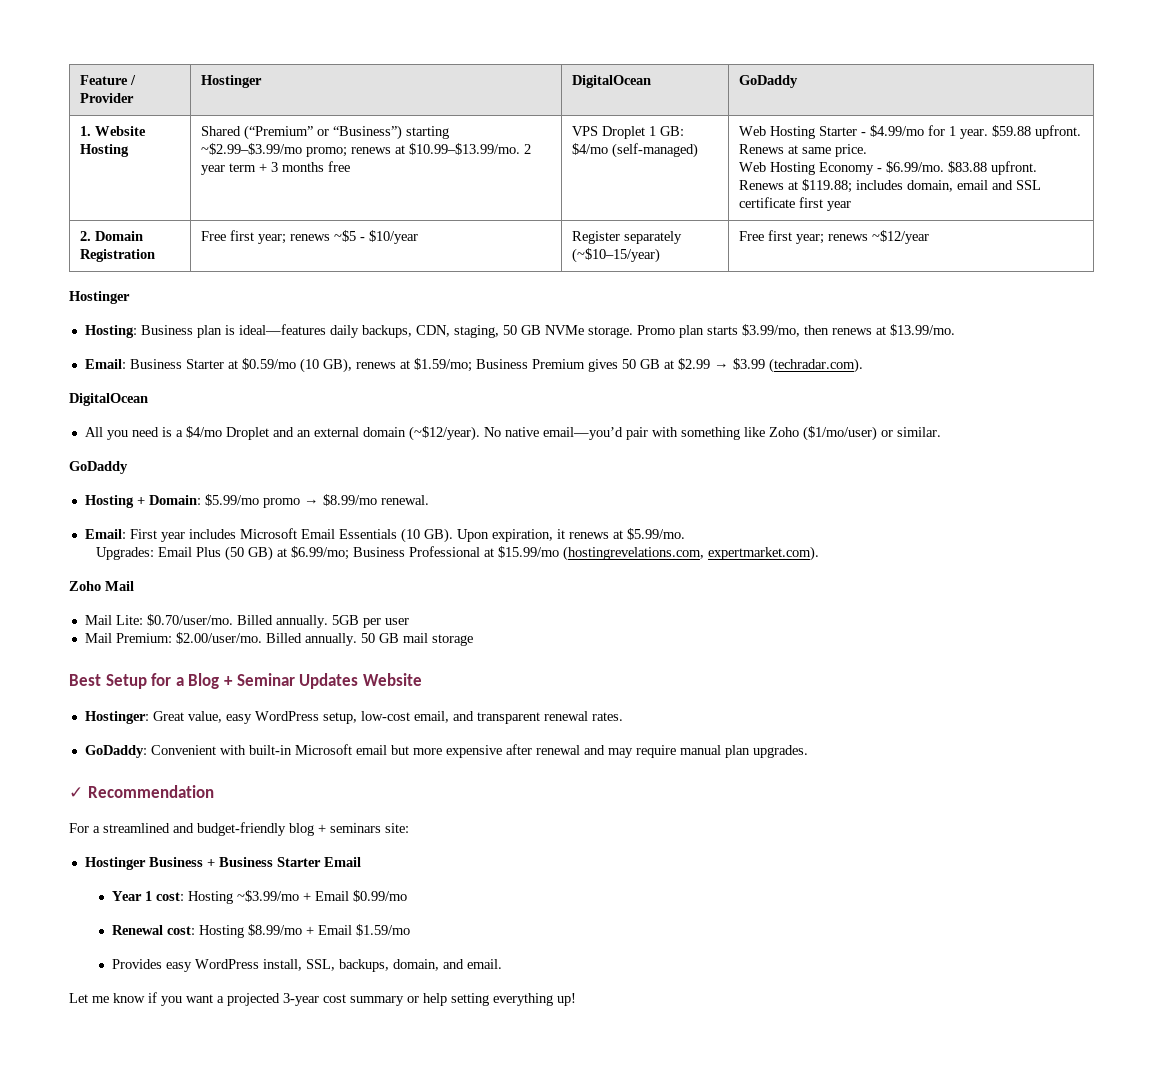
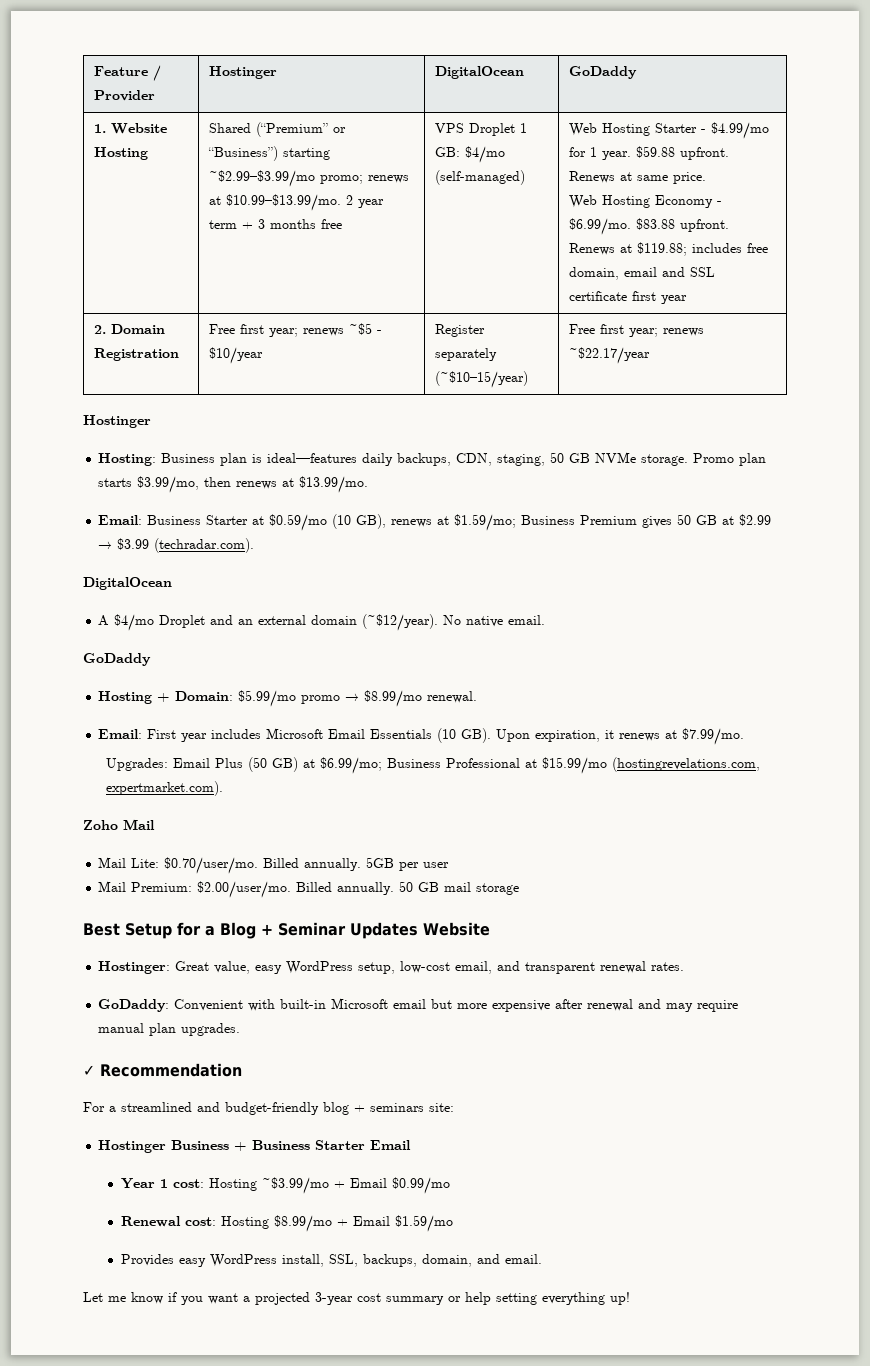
(903, 185) none -> [746,243,768,253] free
[871,230,929,244] ~$12/year -> [568,347,650,364] ~$22.17/year
[84,427,183,440] All you need is a -> [98,615,110,626] A
[542,426,941,441] email—you’d pair with something like Zoho ($1/mo/user) or similar. -> [508,615,546,625] email.
[626,528,685,540] $5.99/mo. -> [682,728,745,745] $7.99/mo.

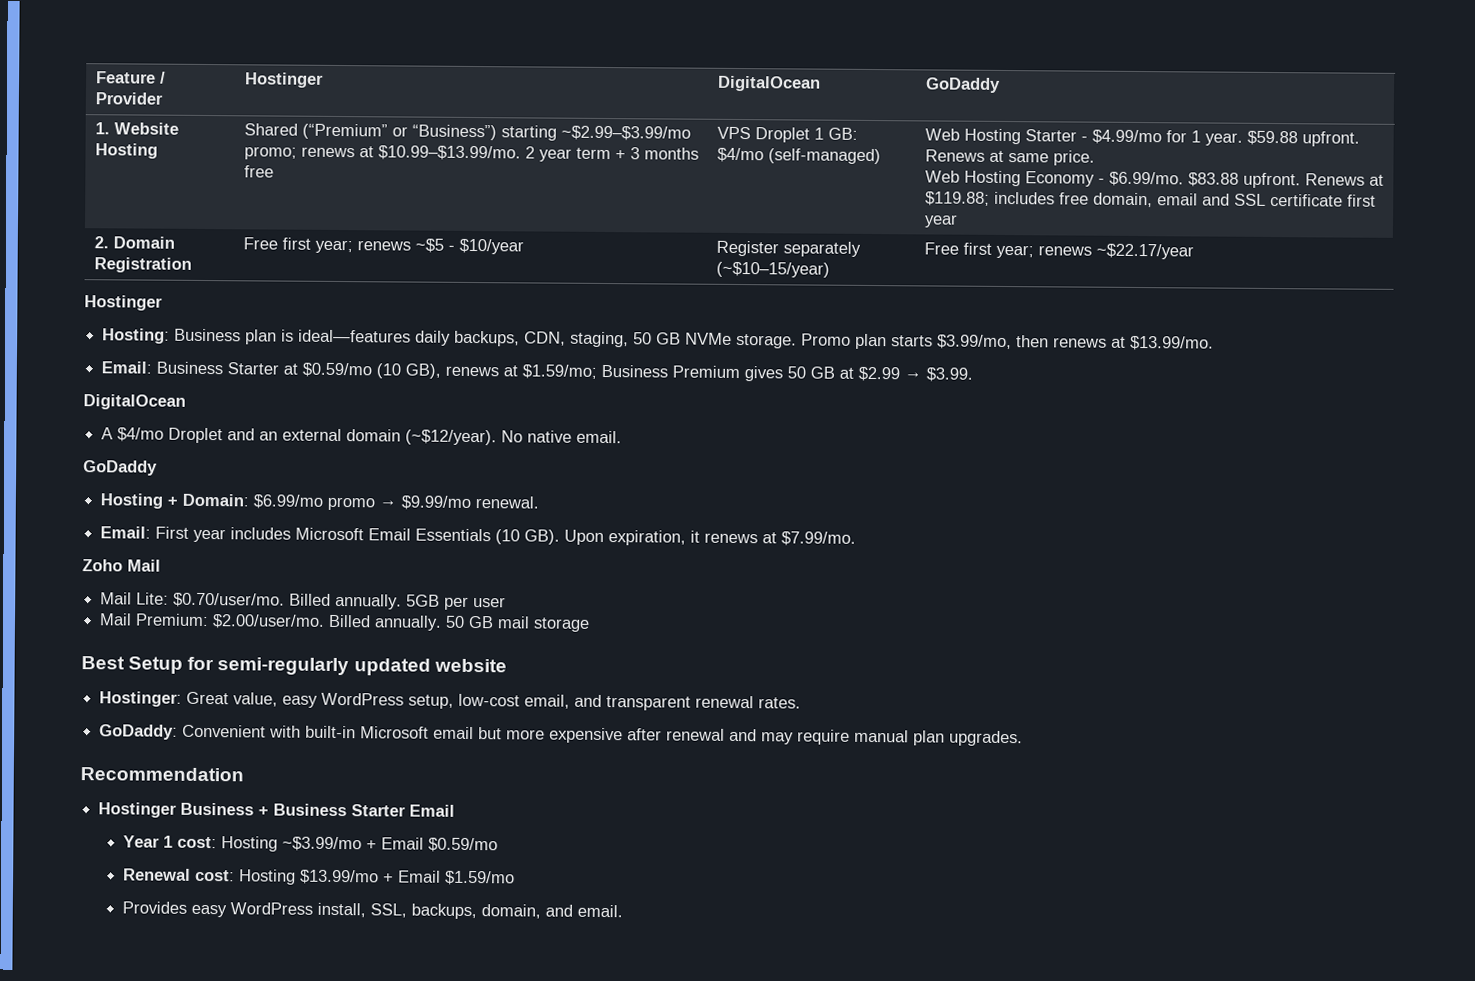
[117,538,255,553] $3.99 (techradar.com). -> [926,367,974,382] $3.99.
[238,690,297,707] $5.99/mo -> [253,494,324,509] $6.99/mo
[364,690,423,707] $8.99/mo -> [401,495,472,511] $9.99/mo
[105,757,760,774] [105,781,223,796] // Upgrades: Email Plus (50 GB) at $6.99/mo; Business Professional at $15.99/mo (hostingrevelations.com, expertmarket.com). -> (857, 538) none
[205,922,490,939] a Blog + Seminar Updates Website -> [217,657,507,676] semi-regularly updated website
[83,1065,95,1076] ✓ -> (1024, 738) none
[83,1102,454,1115] // For a streamlined and budget-friendly blog + seminars site: -> (244, 774) none
[392,1177,451,1194] $0.99/mo -> [428,837,499,853] $0.59/mo
[274,1215,333,1232] $8.99/mo -> [300,869,380,885] $13.99/mo
[83,1292,630,1305] // Let me know if you want a projected 3-year cost summary or help setting everything up! -> (624, 911) none

